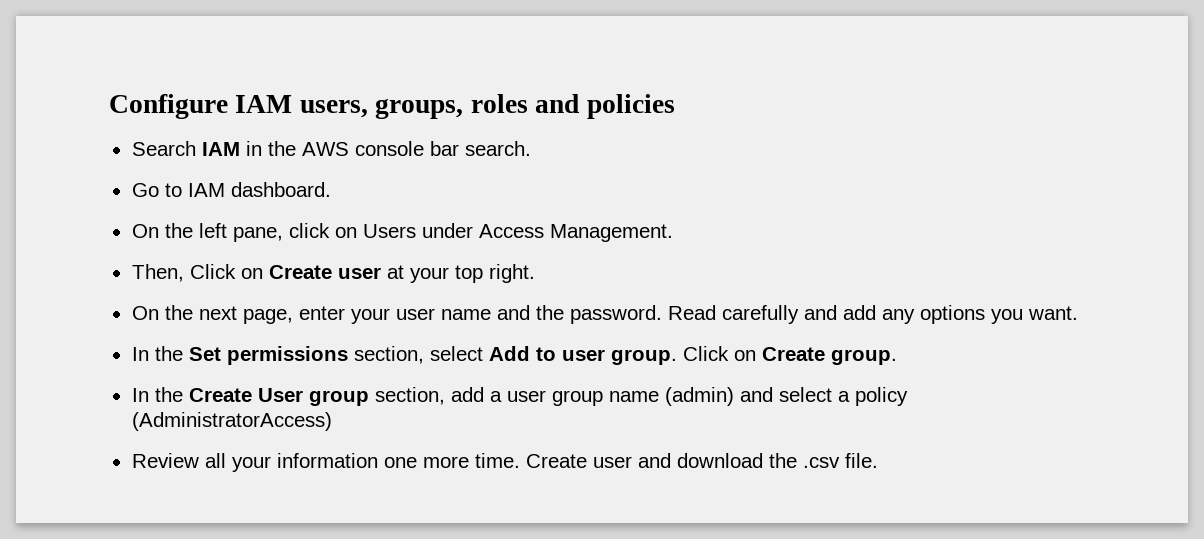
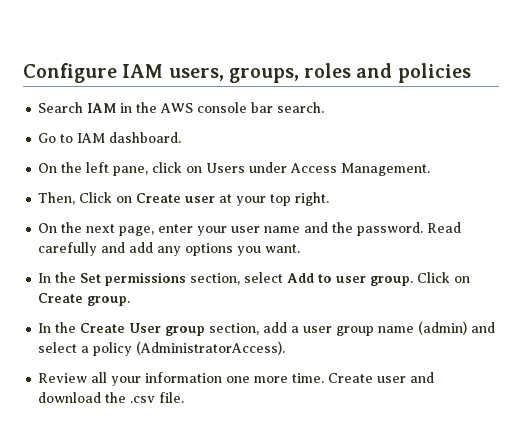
[131,412,332,431] (AdministratorAccess) -> [136,341,286,355] (AdministratorAccess).

